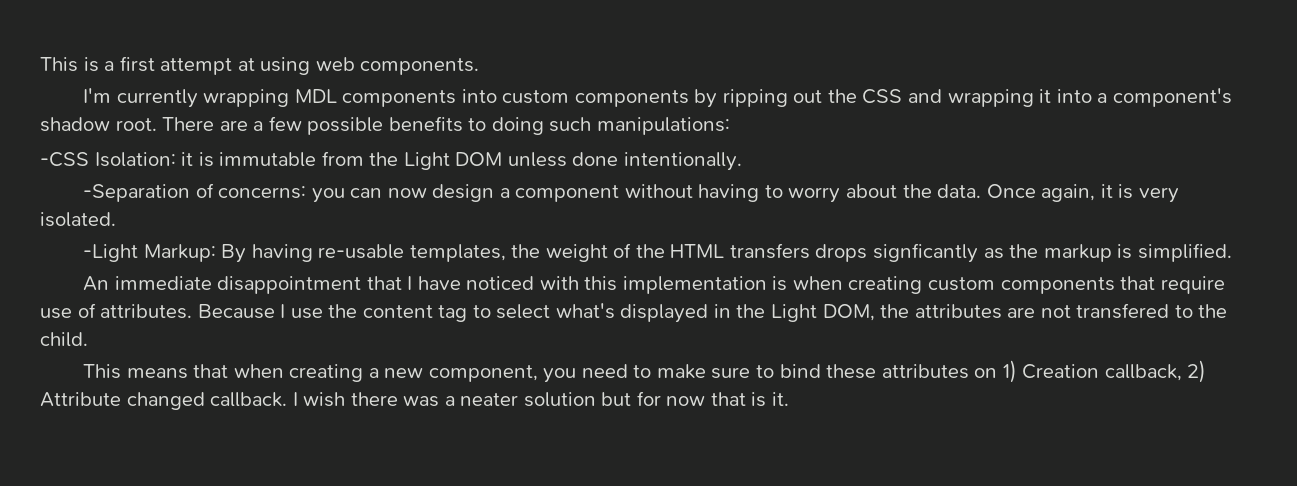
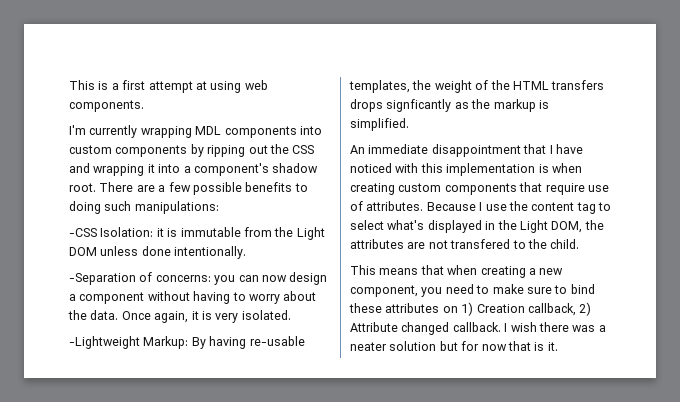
[83,244,139,262] -Light -> [69,336,140,349] -Lightweight

